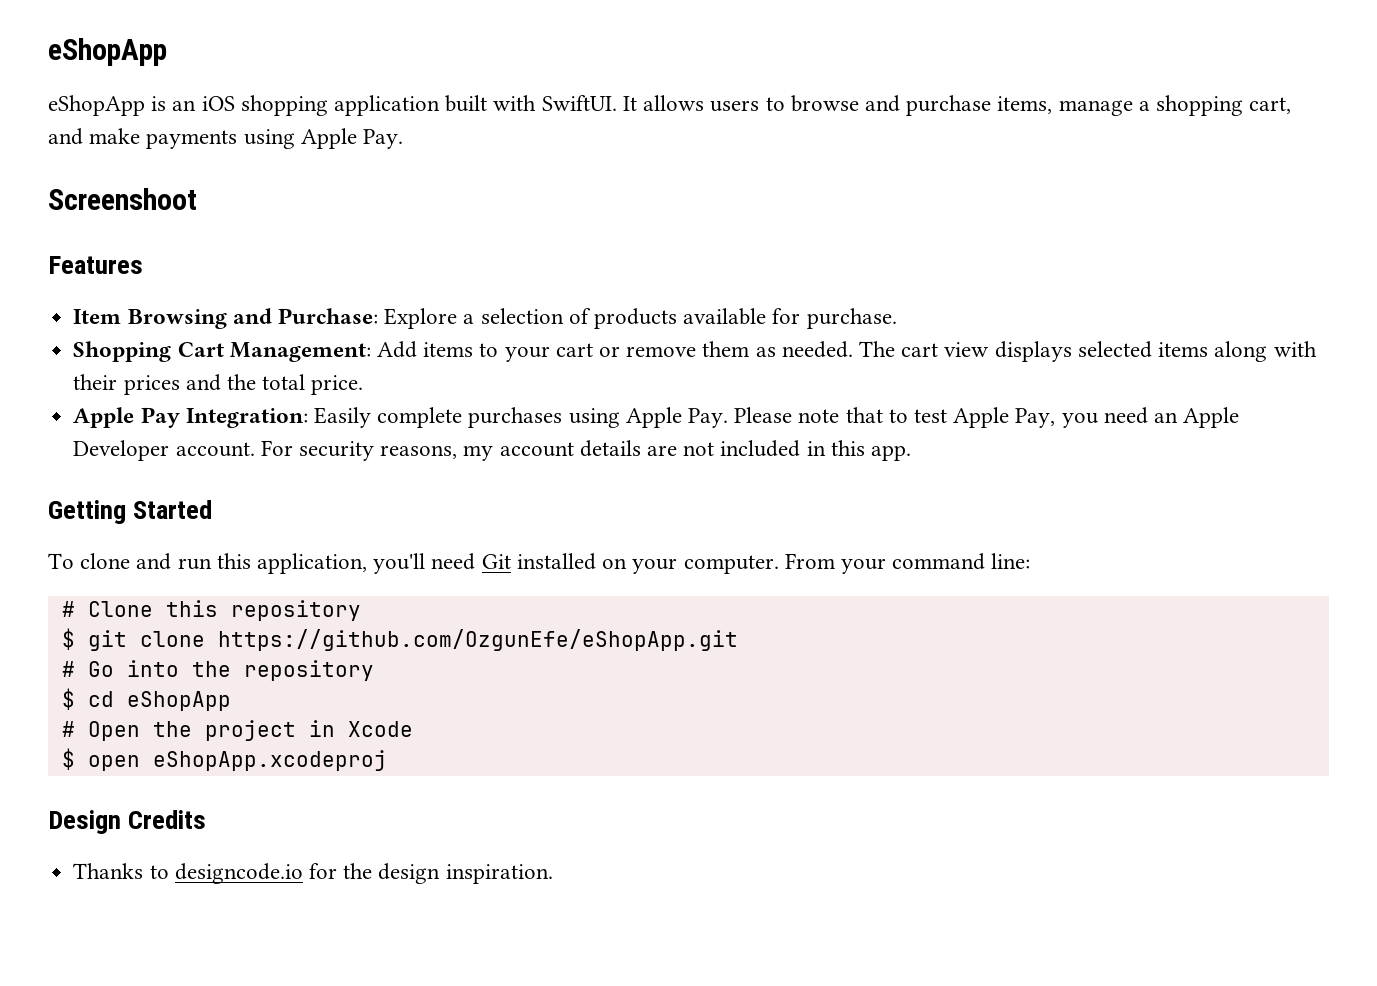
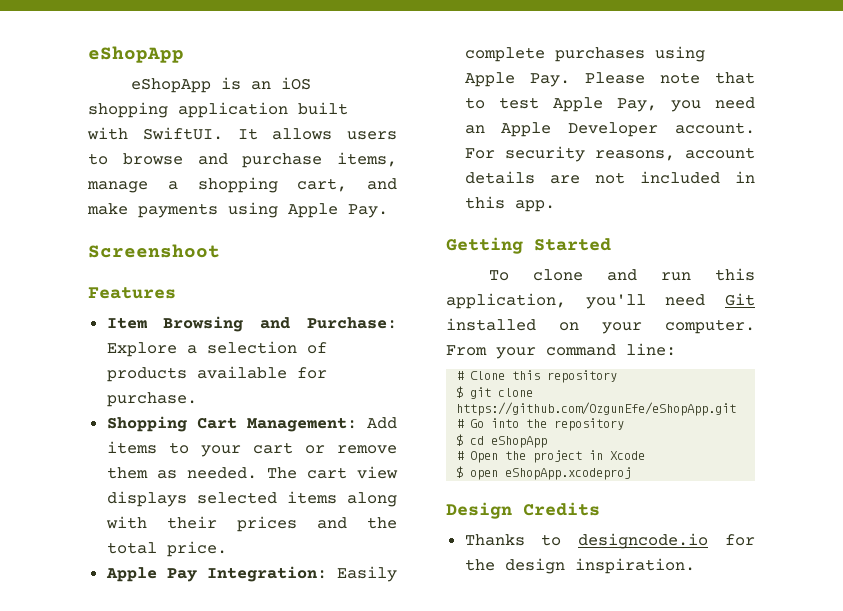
[463,445,494,461] my -> (675, 155) none

